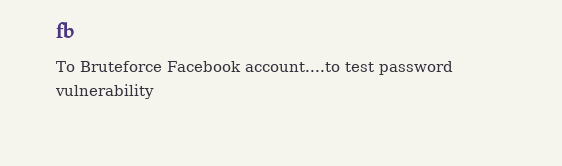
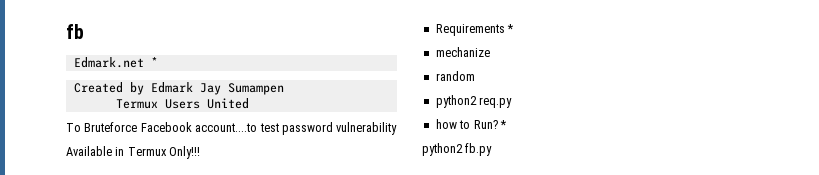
(74, 30) none -> [73,57,158,68] [73,82,284,95] [115,98,249,109] // Edmark.net * // Created by Edmark Jay Sumampen // Termux Users United
(154, 91) none -> [66,146,201,159] [435,24,515,36] [435,47,490,57] [435,71,475,81] [435,95,513,108] [435,119,507,129] [422,143,493,156] // Available in Termux Only!!! // Requirements * // mechanize // random // python2 req.py // how to Run? * // python2 fb.py

